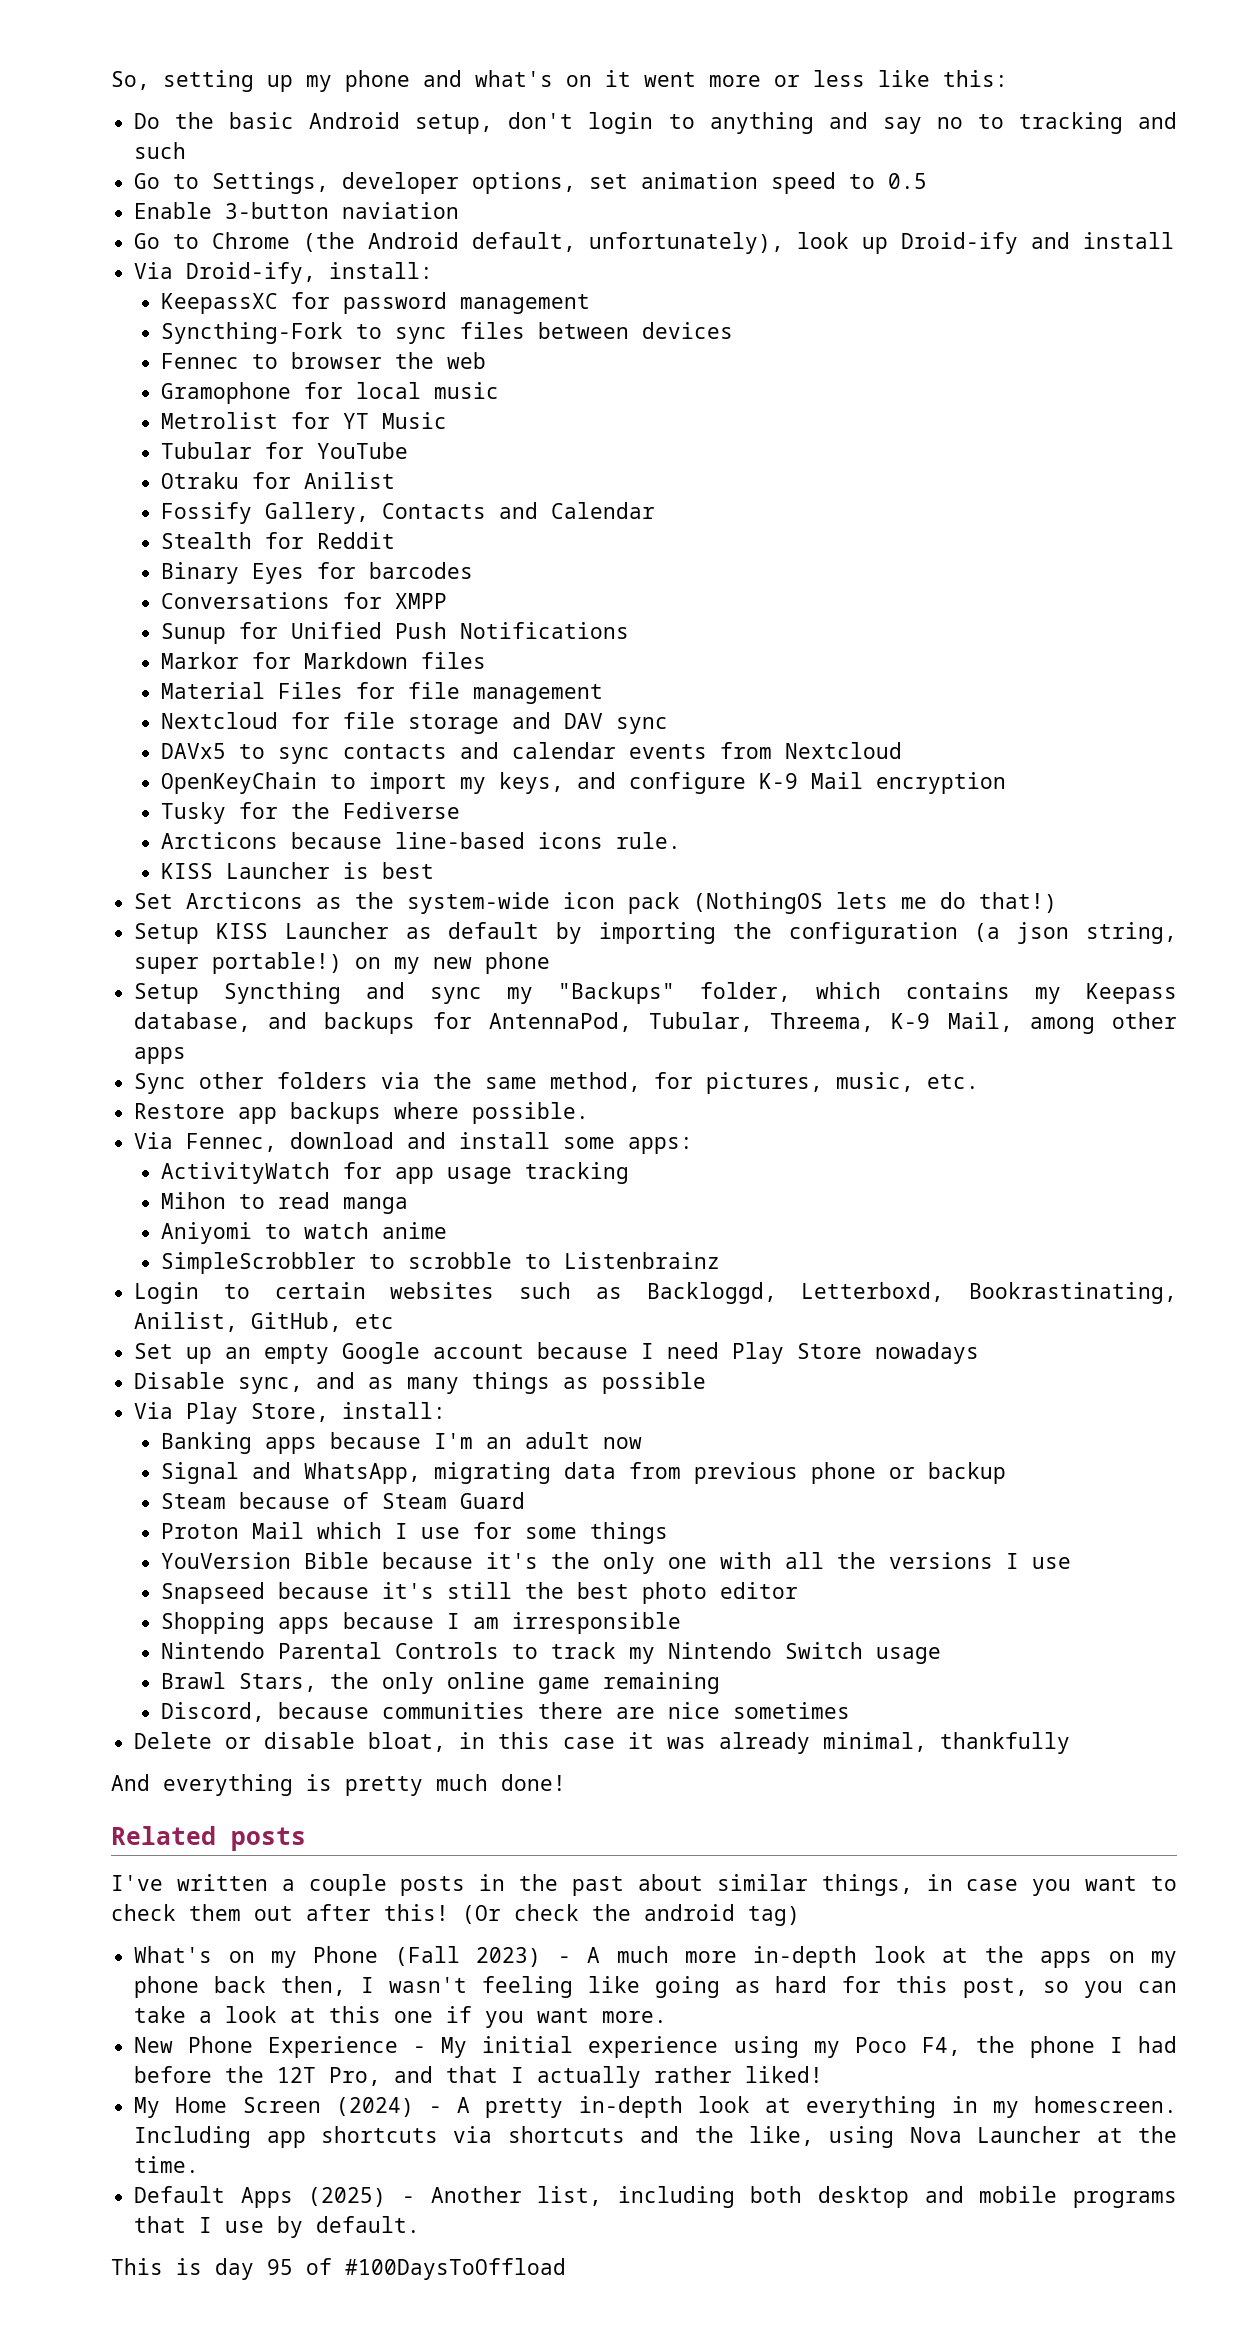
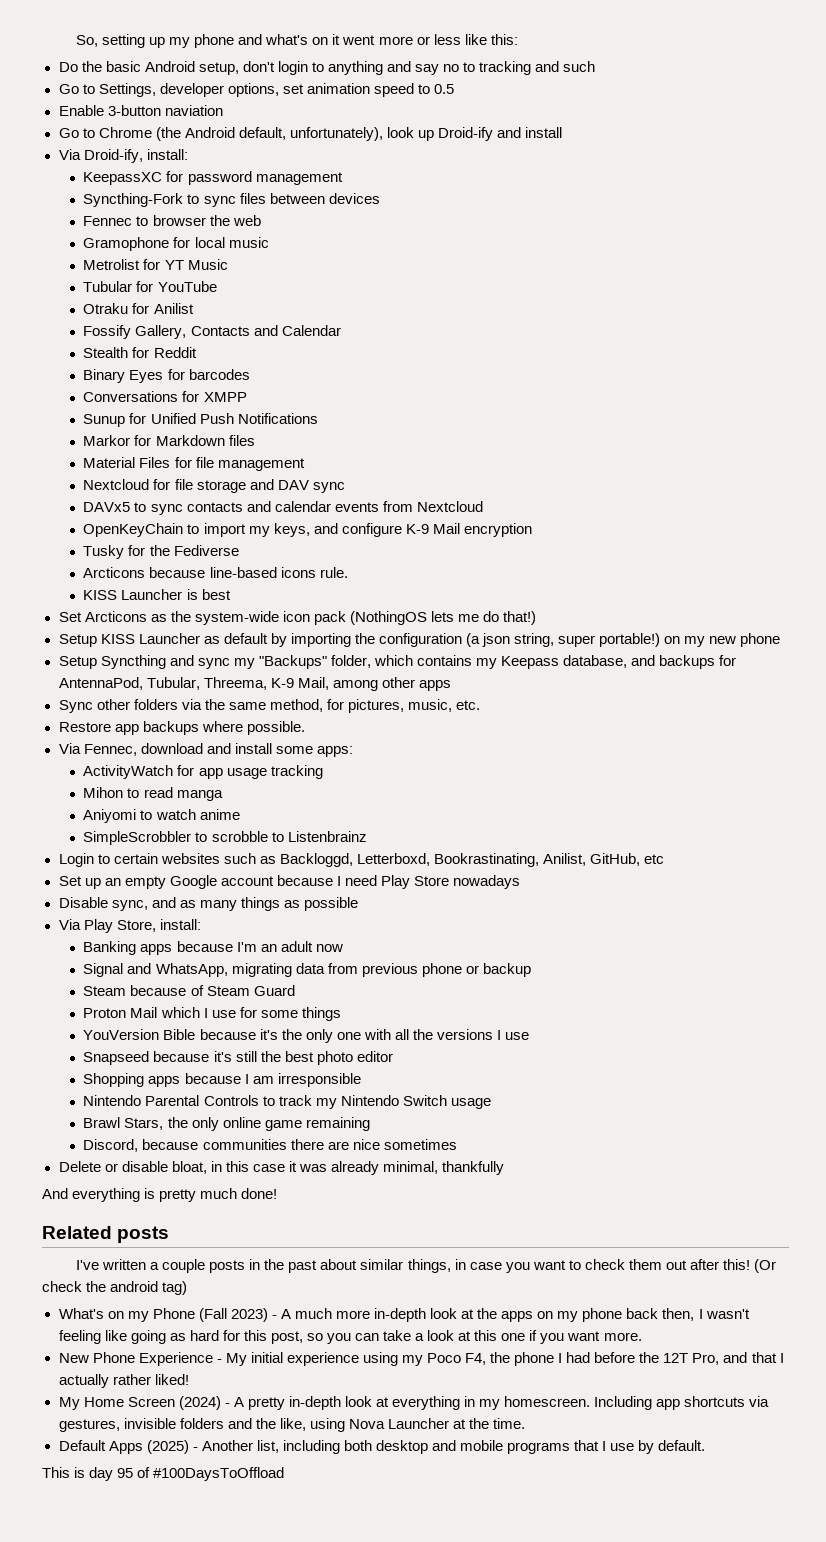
[507,2126,625,2143] shortcuts -> [58,1418,224,1432] gestures, invisible folders

